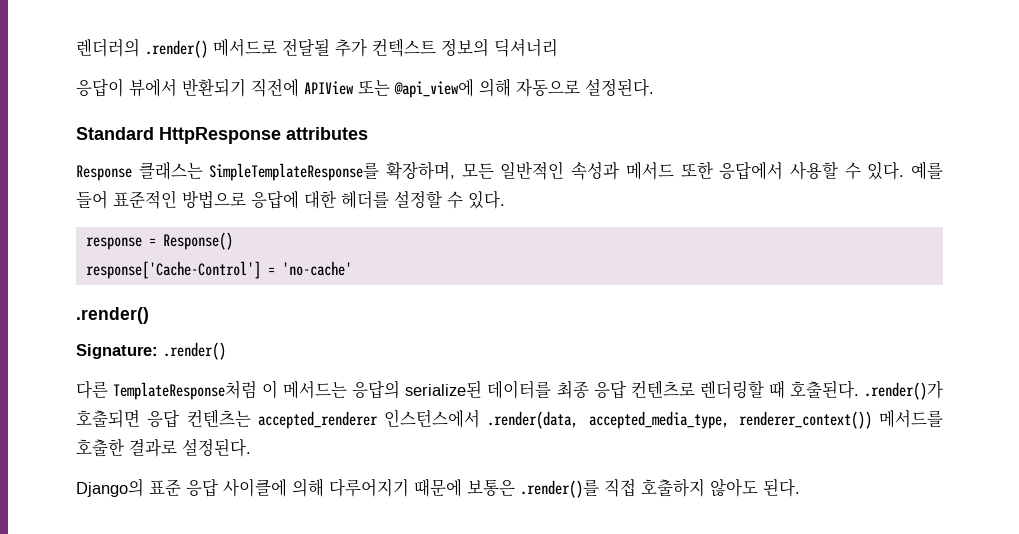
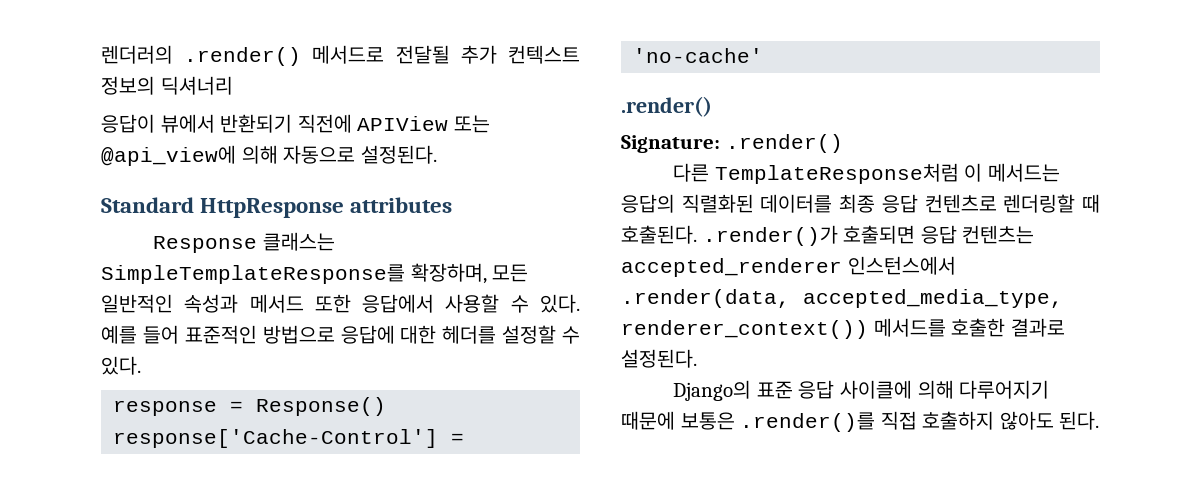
[405,381,483,398] serialize된 -> [681,194,754,213] 직렬화된

